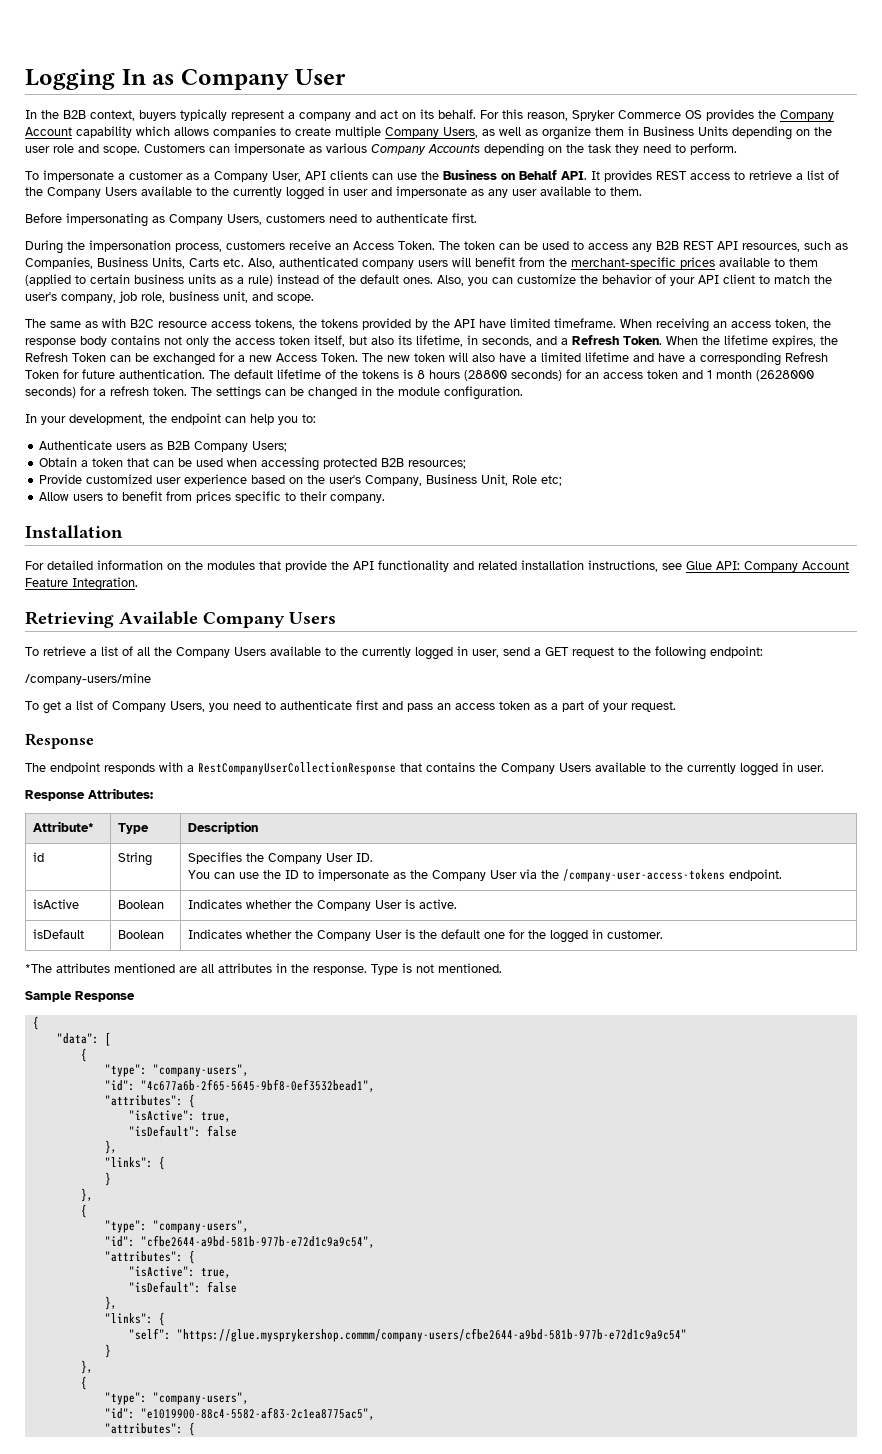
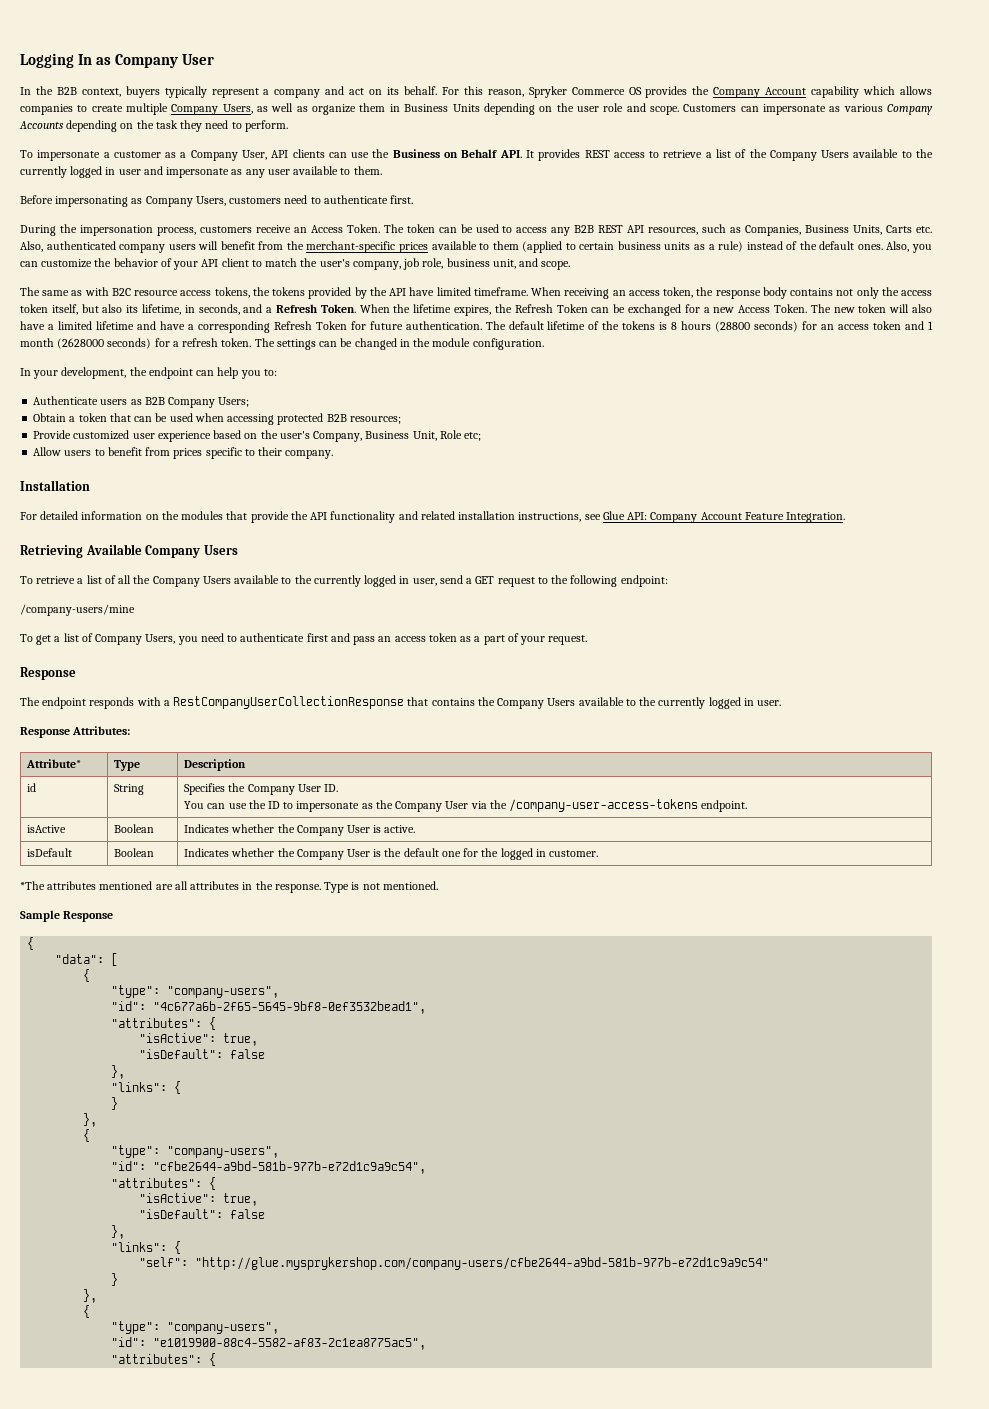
[176,1328,687,1342] "https://glue.mysprykershop.commm/company-users/cfbe2644-a9bd-581b-977b-e72d1c9a9c54" -> [195,1257,770,1270] "http://glue.mysprykershop.com/company-users/cfbe2644-a9bd-581b-977b-e72d1c9a9c54"

